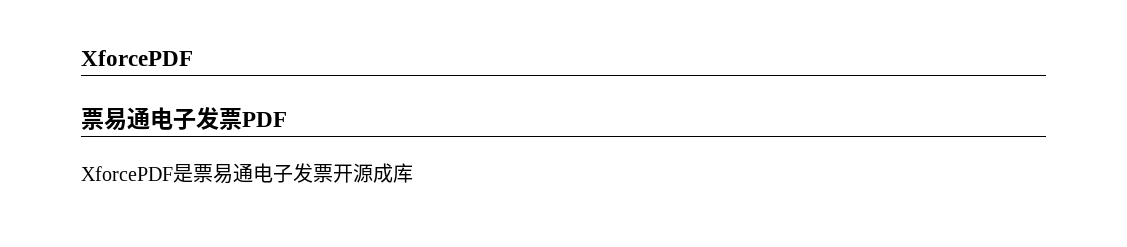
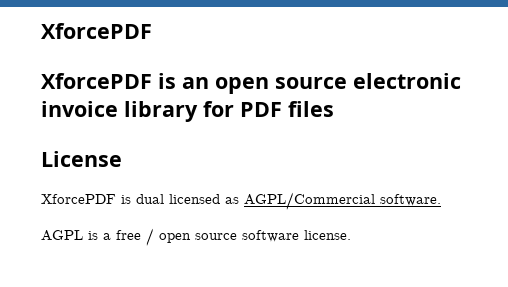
[81,107,242,131] 票易通电子发票 -> [41,73,461,94] [41,101,234,122] XforcePDF is an open source electronic invoice library for
[81,163,413,184] // XforcePDF是票易通电子发票开源成库 -> [288,101,334,117] [41,151,122,167] [41,192,441,210] [41,228,351,246] files // License // XforcePDF is dual licensed as AGPL/Commercial software. // AGPL is a free / open source software license.

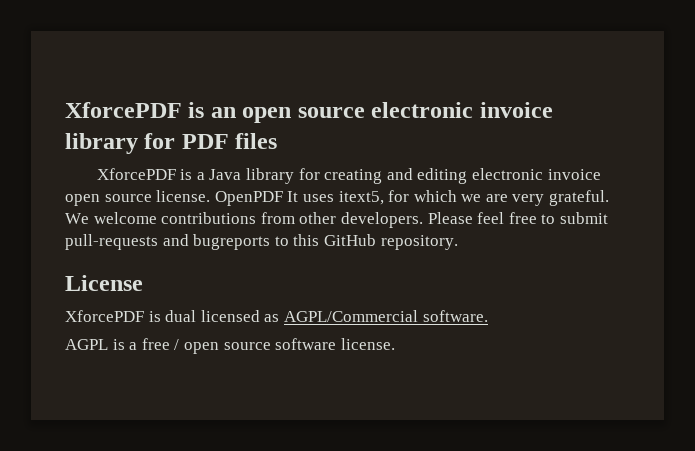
[41,23,152,39] [41,73,152,89] XforcePDF // XforcePDF -> [65,102,182,118] XforcePDF
(334, 109) none -> [96,168,601,184] [65,190,610,206] [65,212,608,228] [65,234,458,250] // XforcePDF is a Java library for creating and editing electronic invoice open source license. OpenPDF It uses itext5, for which we are very grateful. We welcome contributions from other developers. Please feel free to submit pull-requests and bugreports to this GitHub repository.

